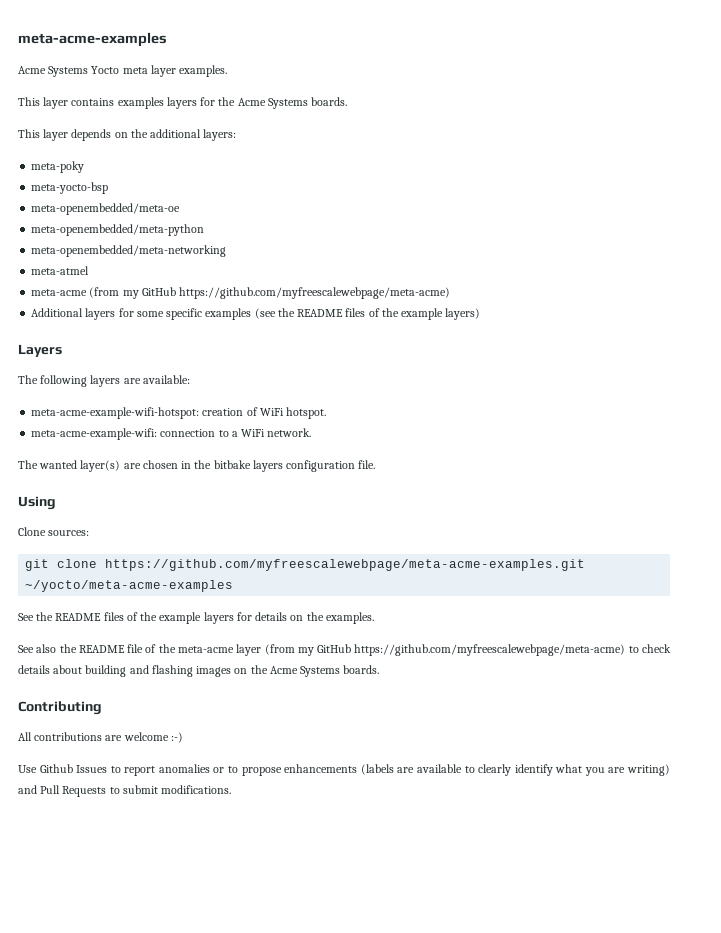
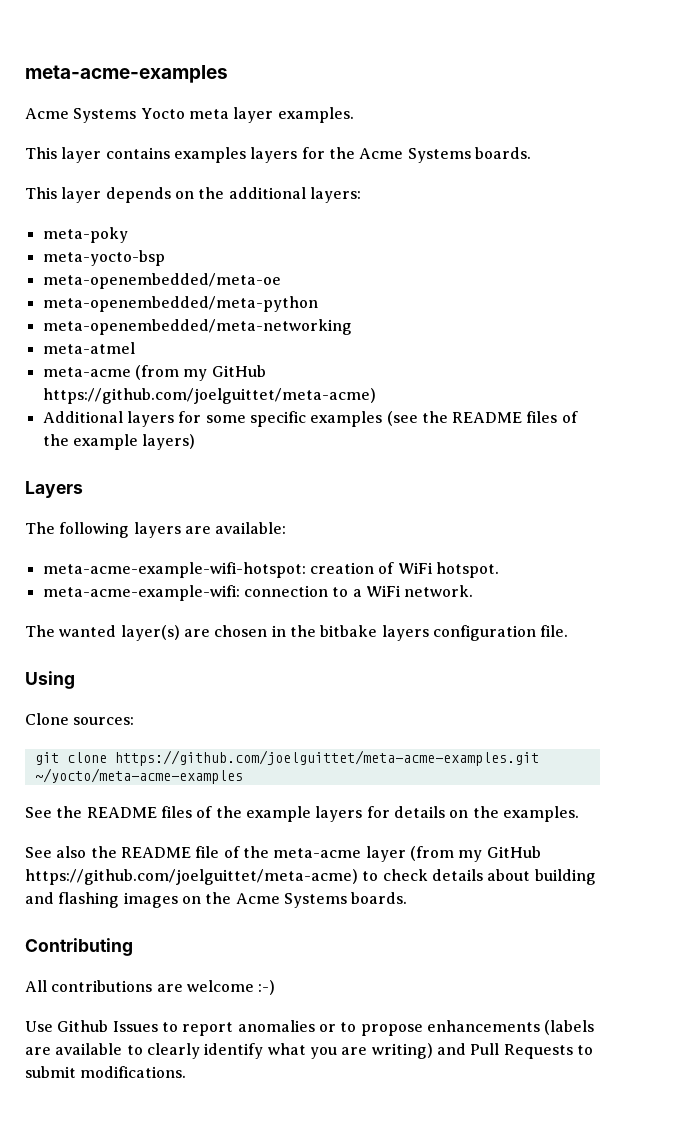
[179,287,451,299] https://github.com/myfreescalewebpage/meta-acme) -> [42,388,376,404] https://github.com/joelguittet/meta-acme)
[105,559,586,571] https://github.com/myfreescalewebpage/meta-acme-examples.git -> [114,750,539,766] https://github.com/joelguittet/meta-acme-examples.git
[354,644,626,656] https://github.com/myfreescalewebpage/meta-acme) -> [25,869,358,885] https://github.com/joelguittet/meta-acme)

